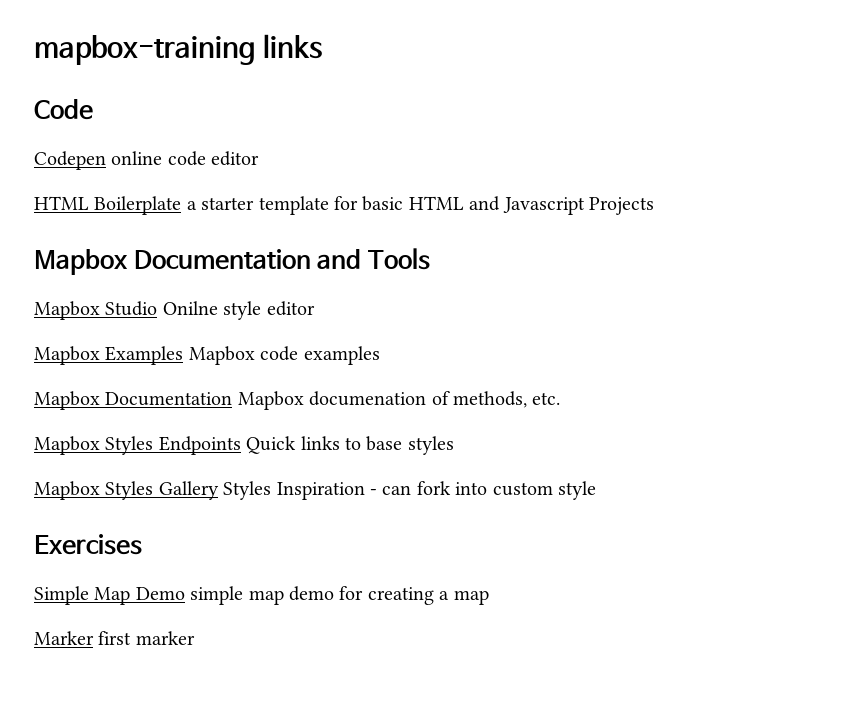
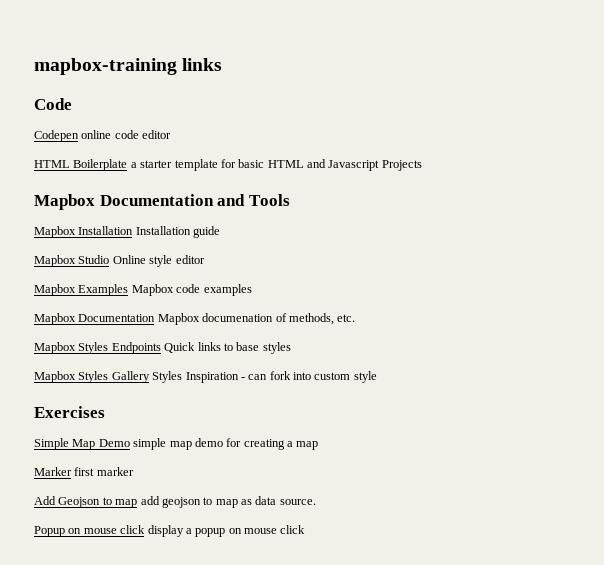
(430, 259) none -> [34,226,221,238] // Mapbox Installation Installation guide
[162,301,218,315] Onilne -> [112,255,146,264] Online
(195, 638) none -> [34,496,316,508] [34,525,306,537] // Add Geojson to map add geojson to map as data source. // Popup on mouse click display a popup on mouse click

